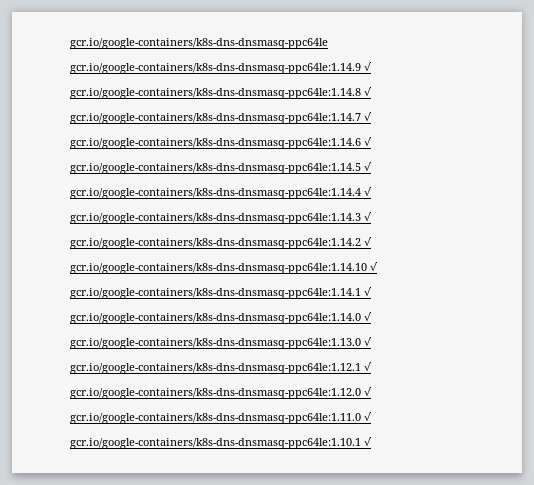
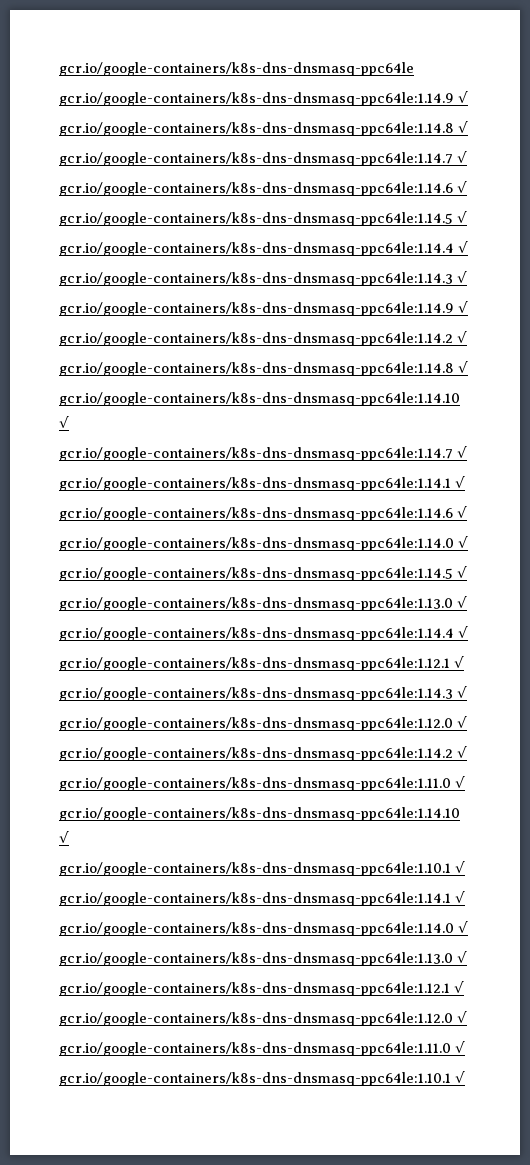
[70,237,372,249] [70,262,378,274] // gcr.io/google-containers/k8s-dns-dnsmasq-ppc64le:1.14.2 √ // gcr.io/google-containers/k8s-dns-dnsmasq-ppc64le:1.14.10 √ -> [59,301,468,316] [59,331,467,346] [59,361,468,376] [59,392,460,406] [59,416,69,428] [59,446,467,461] [59,476,465,491] [59,506,467,521] [59,536,468,551] [59,566,467,581] [59,596,467,611] [59,626,468,641] [59,656,464,671] [59,686,467,701] [59,716,467,731] [59,746,467,761] [59,776,465,791] [59,807,460,821] [59,831,69,843] [59,861,465,876] // gcr.io/google-containers/k8s-dns-dnsmasq-ppc64le:1.14.9 √ // gcr.io/google-containers/k8s-dns-dnsmasq-ppc64le:1.14.2 √ // gcr.io/google-containers/k8s-dns-dnsmasq-ppc64le:1.14.8 √ // gcr.io/google-containers/k8s-dns-dnsmasq-ppc64le:1.14.10 √ // gcr.io/google-containers/k8s-dns-dnsmasq-ppc64le:1.14.7 √ // gcr.io/google-containers/k8s-dns-dnsmasq-ppc64le:1.14.1 √ // gcr.io/google-containers/k8s-dns-dnsmasq-ppc64le:1.14.6 √ // gcr.io/google-containers/k8s-dns-dnsmasq-ppc64le:1.14.0 √ // gcr.io/google-containers/k8s-dns-dnsmasq-ppc64le:1.14.5 √ // gcr.io/google-containers/k8s-dns-dnsmasq-ppc64le:1.13.0 √ // gcr.io/google-containers/k8s-dns-dnsmasq-ppc64le:1.14.4 √ // gcr.io/google-containers/k8s-dns-dnsmasq-ppc64le:1.12.1 √ // gcr.io/google-containers/k8s-dns-dnsmasq-ppc64le:1.14.3 √ // gcr.io/google-containers/k8s-dns-dnsmasq-ppc64le:1.12.0 √ // gcr.io/google-containers/k8s-dns-dnsmasq-ppc64le:1.14.2 √ // gcr.io/google-containers/k8s-dns-dnsmasq-ppc64le:1.11.0 √ // gcr.io/google-containers/k8s-dns-dnsmasq-ppc64le:1.14.10 √ // gcr.io/google-containers/k8s-dns-dnsmasq-ppc64le:1.10.1 √

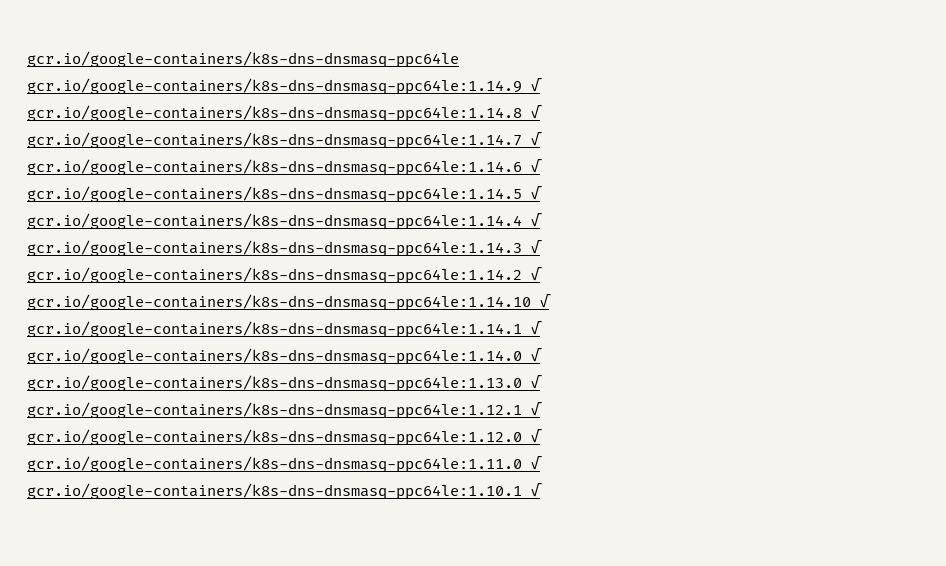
[59,301,468,316] [59,331,467,346] [59,361,468,376] [59,392,460,406] [59,416,69,428] [59,446,467,461] [59,476,465,491] [59,506,467,521] [59,536,468,551] [59,566,467,581] [59,596,467,611] [59,626,468,641] [59,656,464,671] [59,686,467,701] [59,716,467,731] [59,746,467,761] [59,776,465,791] [59,807,460,821] [59,831,69,843] [59,861,465,876] // gcr.io/google-containers/k8s-dns-dnsmasq-ppc64le:1.14.9 √ // gcr.io/google-containers/k8s-dns-dnsmasq-ppc64le:1.14.2 √ // gcr.io/google-containers/k8s-dns-dnsmasq-ppc64le:1.14.8 √ // gcr.io/google-containers/k8s-dns-dnsmasq-ppc64le:1.14.10 √ // gcr.io/google-containers/k8s-dns-dnsmasq-ppc64le:1.14.7 √ // gcr.io/google-containers/k8s-dns-dnsmasq-ppc64le:1.14.1 √ // gcr.io/google-containers/k8s-dns-dnsmasq-ppc64le:1.14.6 √ // gcr.io/google-containers/k8s-dns-dnsmasq-ppc64le:1.14.0 √ // gcr.io/google-containers/k8s-dns-dnsmasq-ppc64le:1.14.5 √ // gcr.io/google-containers/k8s-dns-dnsmasq-ppc64le:1.13.0 √ // gcr.io/google-containers/k8s-dns-dnsmasq-ppc64le:1.14.4 √ // gcr.io/google-containers/k8s-dns-dnsmasq-ppc64le:1.12.1 √ // gcr.io/google-containers/k8s-dns-dnsmasq-ppc64le:1.14.3 √ // gcr.io/google-containers/k8s-dns-dnsmasq-ppc64le:1.12.0 √ // gcr.io/google-containers/k8s-dns-dnsmasq-ppc64le:1.14.2 √ // gcr.io/google-containers/k8s-dns-dnsmasq-ppc64le:1.11.0 √ // gcr.io/google-containers/k8s-dns-dnsmasq-ppc64le:1.14.10 √ // gcr.io/google-containers/k8s-dns-dnsmasq-ppc64le:1.10.1 √ -> [27,267,542,284] [27,294,551,311] // gcr.io/google-containers/k8s-dns-dnsmasq-ppc64le:1.14.2 √ // gcr.io/google-containers/k8s-dns-dnsmasq-ppc64le:1.14.10 √

